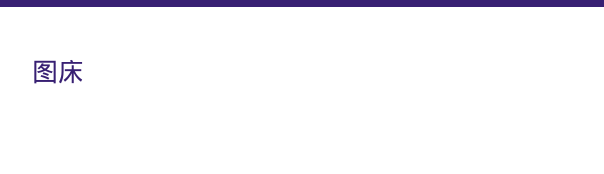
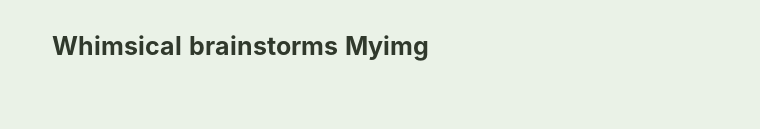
[32,59,84,84] 图床 -> [52,35,429,61] Whimsical brainstorms Myimg

